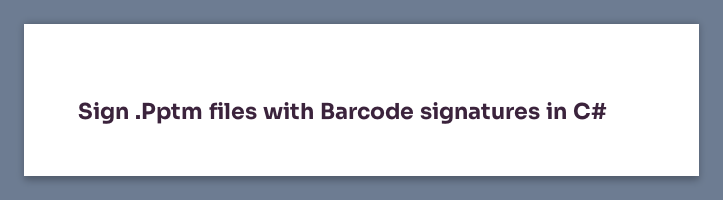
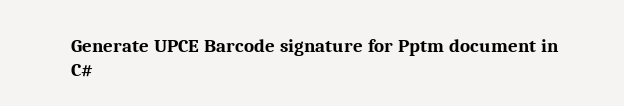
[78,102,540,124] Sign .Pptm files with Barcode signatures -> [71,39,536,56] Generate UPCE Barcode signature for Pptm document

